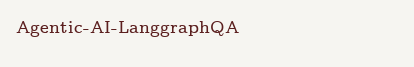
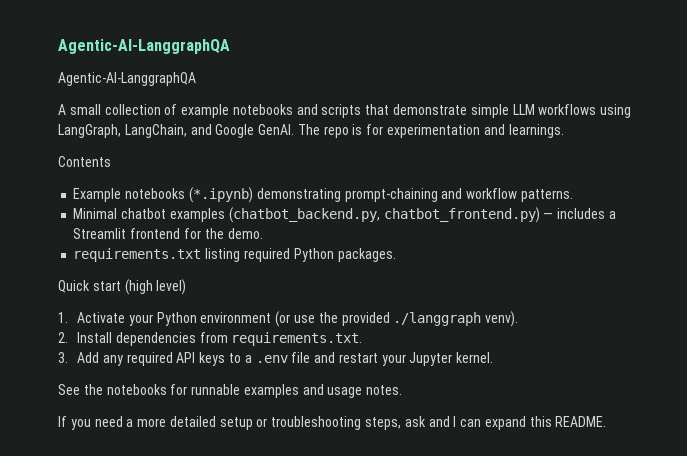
[16,21,239,37] Agentic-AI-LanggraphQA -> [58,39,230,54] [58,72,196,86] [58,104,632,118] [58,124,564,138] [58,156,111,167] [73,187,573,203] [73,207,616,223] [73,228,263,239] [73,248,396,262] [58,279,187,295] [58,311,519,327] [58,332,363,346] [58,352,494,366] [58,384,403,398] [58,416,607,430] Agentic-AI-LanggraphQA // Agentic-AI-LanggraphQA // A small collection of example notebooks and scripts that demonstrate simple LLM workflows using LangGraph, LangChain, and Google GenAI. The repo is for experimentation and learnings. // Contents // Example notebooks (*.ipynb) demonstrating prompt-chaining and workflow patterns. // Minimal chatbot examples (chatbot_backend.py, chatbot_frontend.py) — includes a Streamlit frontend for the demo. // requirements.txt listing required Python packages. // Quick start (high level) // 1. Activate your Python environment (or use the provided ./langgraph venv). // 2. Install dependencies from requirements.txt. // 3. Add any required API keys to a .env file and restart your Jupyter kernel. // See the notebooks for runnable examples and usage notes. // If you need a more detailed setup or troubleshooting steps, ask and I can expand this README.

